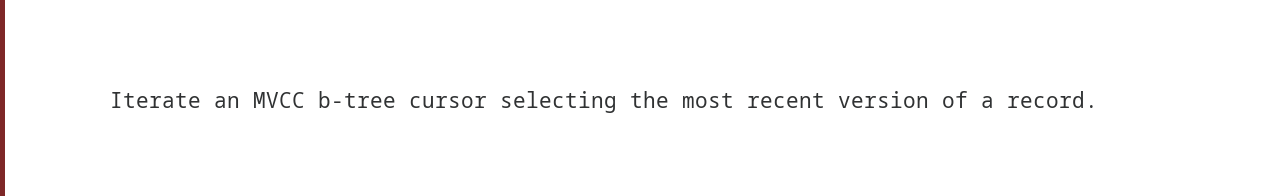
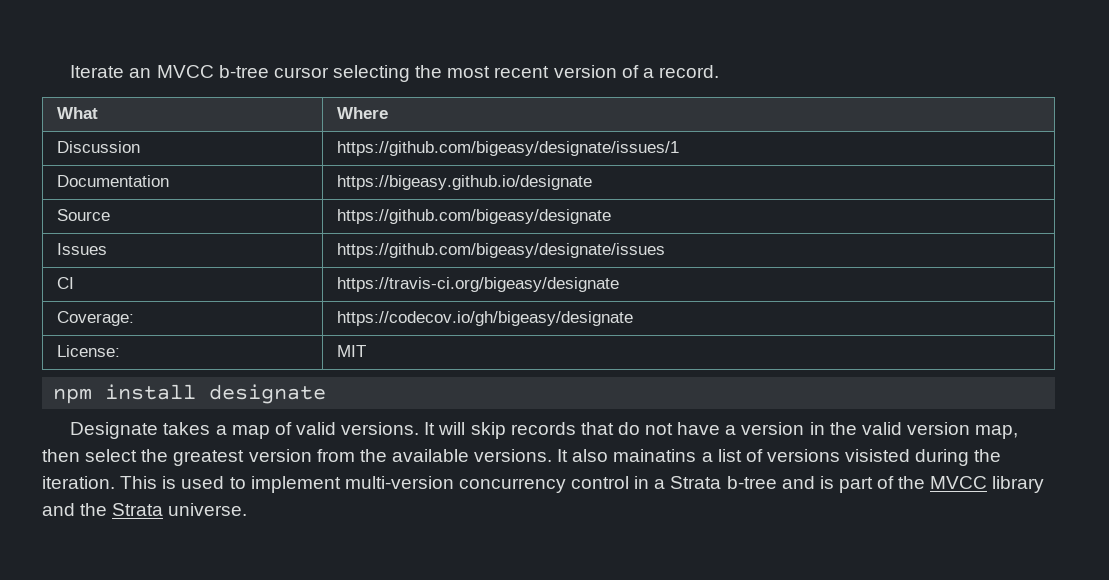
(1098, 99) none -> [56,107,98,119] [336,107,388,119] [56,141,140,153] [336,141,679,156] [56,175,169,187] [336,175,592,190] [56,209,110,221] [336,209,611,224] [56,243,107,255] [336,243,665,258] [56,277,74,289] [336,277,619,292] [56,311,134,326] [336,311,633,326] [56,345,120,357] [336,345,366,357] [53,384,327,404] [70,422,1019,439] [42,449,1002,466] [42,476,1045,493] [42,503,248,516] // What | Where // Discussion | https://github.com/bigeasy/designate/issues/1 // Documentation | https://bigeasy.github.io/designate // Source | https://github.com/bigeasy/designate // Issues | https://github.com/bigeasy/designate/issues // CI | https://travis-ci.org/bigeasy/designate // Coverage: | https://codecov.io/gh/bigeasy/designate // License: | MIT // npm install designate // Designate takes a map of valid versions. It will skip records that do not have a version in the valid version map, then select the greatest version from the available versions. It also mainatins a list of versions visisted during the iteration. This is used to implement multi-version concurrency control in a Strata b-tree and is part of the MVCC library and the Strata universe.

